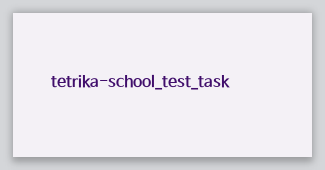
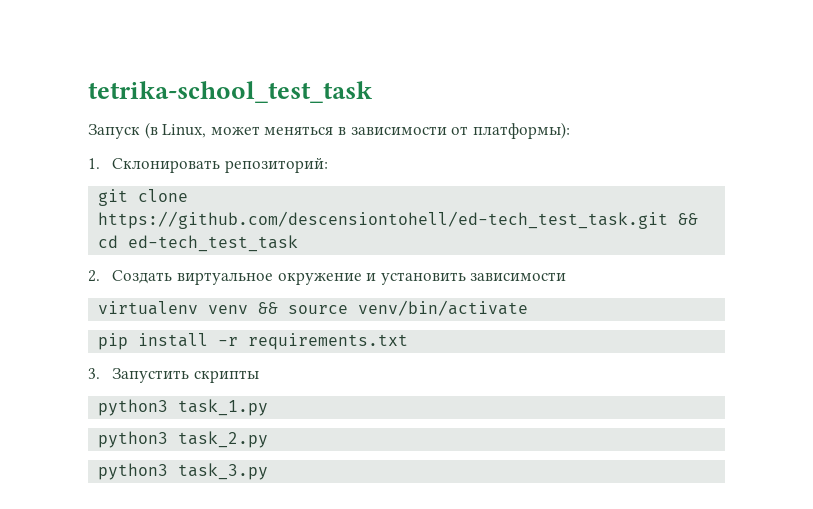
(230, 82) none -> [88,122,570,139] [88,157,329,173] [98,189,189,206] [98,211,699,229] [98,235,299,252] [88,270,567,285] [98,300,529,316] [98,333,409,350] [88,368,260,383] [98,399,269,416] [98,431,269,448] [98,463,269,480] // Запуск (в Linux, может меняться в зависимости от платформы): // 1. Склонировать репозиторий: // git clone https://github.com/descensiontohell/ed-tech_test_task.git && cd ed-tech_test_task // 2. Создать виртуальное окружение и установить зависимости // virtualenv venv && source venv/bin/activate // pip install -r requirements.txt // 3. Запустить скрипты // python3 task_1.py // python3 task_2.py // python3 task_3.py

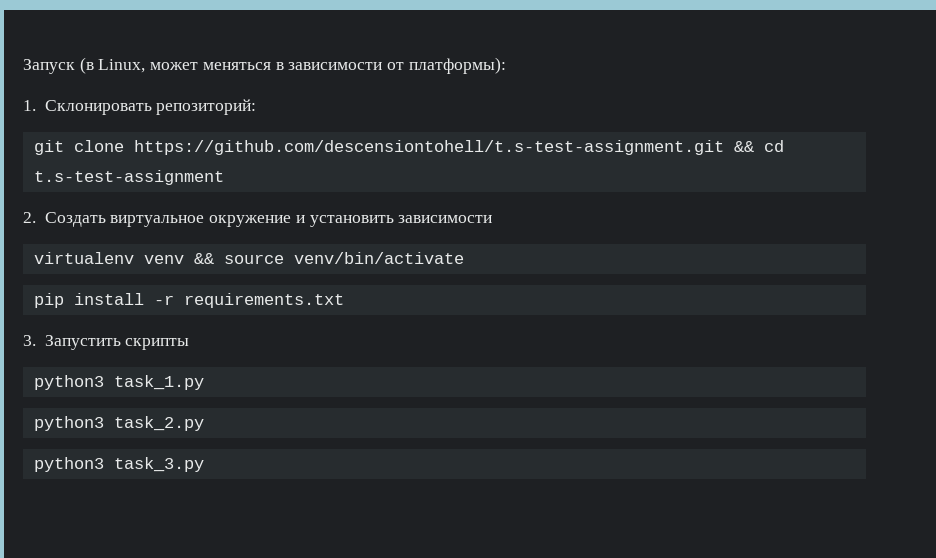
[88,81,373,103] tetrika-school_test_task // -> (23, 66) none
[98,211,669,229] https://github.com/descensiontohell/ed-tech_test_task.git -> [133,140,724,155] https://github.com/descensiontohell/t.s-test-assignment.git
[128,235,299,252] ed-tech_test_task -> [33,170,224,185] t.s-test-assignment

